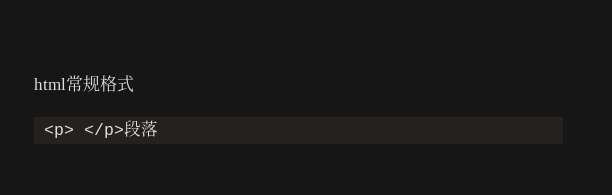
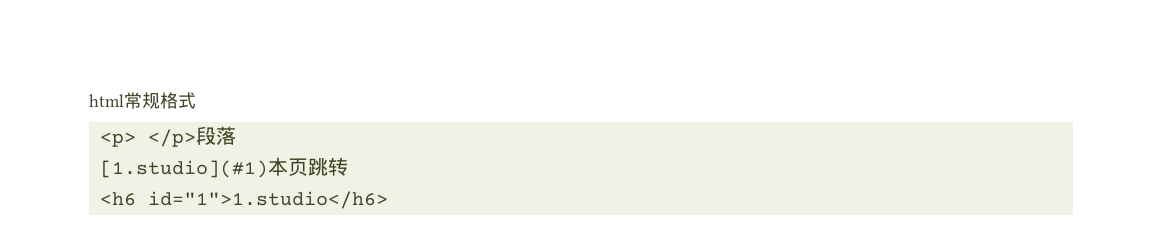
(159, 128) none -> [99,157,348,178] [99,191,388,209] // [1.studio](#1)本页跳转 // <h6 id="1">1.studio</h6>

